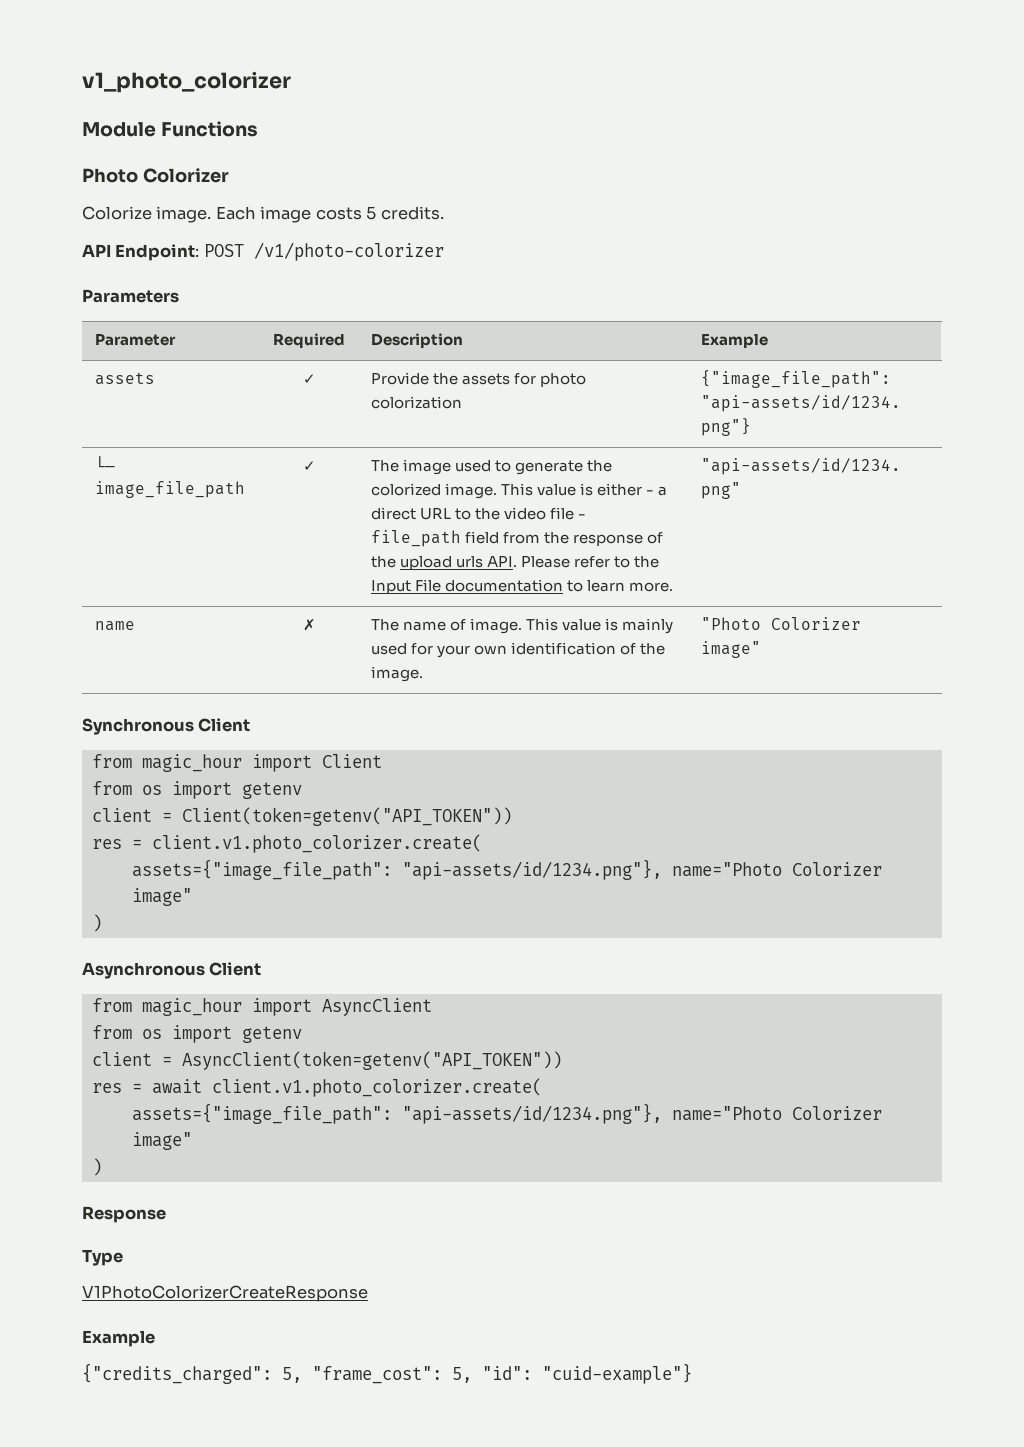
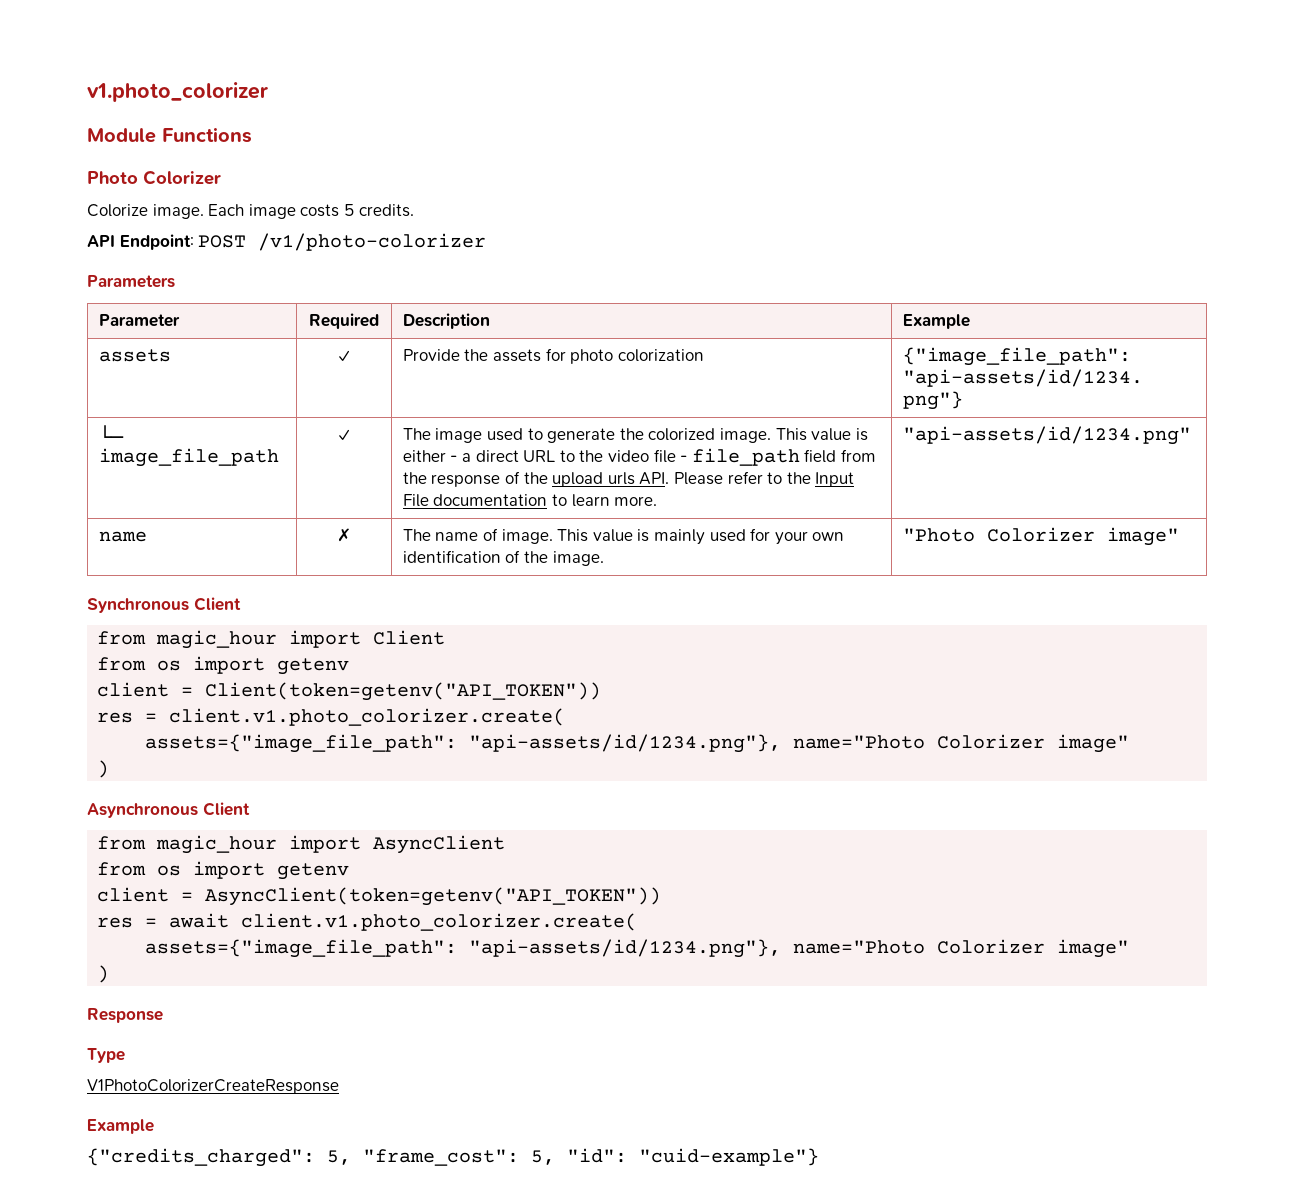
[82,71,291,93] v1_photo_colorizer -> [87,82,268,102] v1.photo_colorizer

